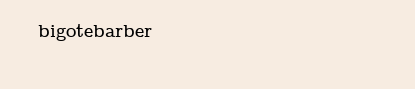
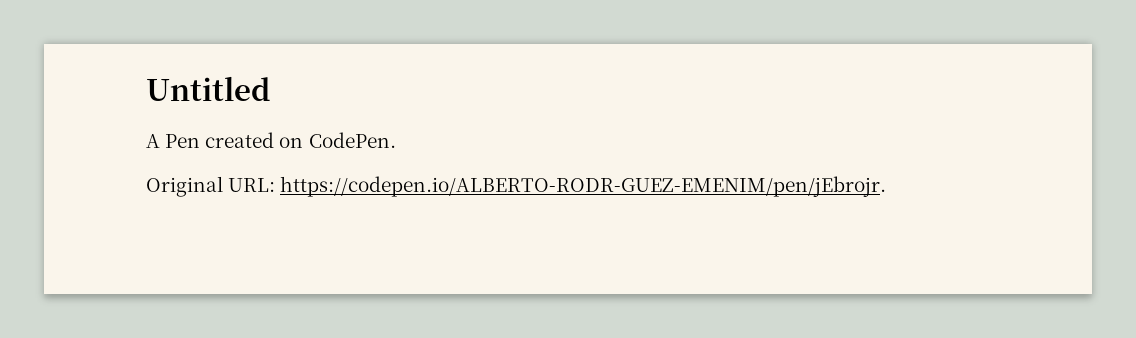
[38,24,152,41] bigotebarber -> [146,76,270,101] [146,132,396,148] [146,176,887,197] Untitled // A Pen created on CodePen. // Original URL: https://codepen.io/ALBERTO-RODR-GUEZ-EMENIM/pen/jEbrojr.

